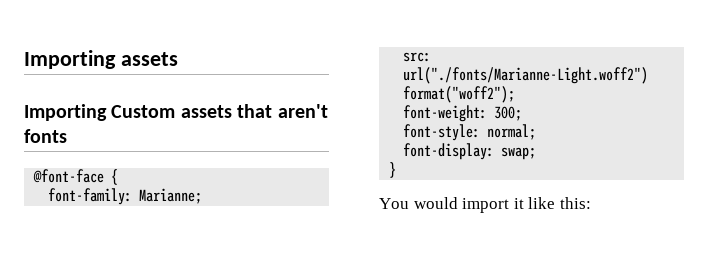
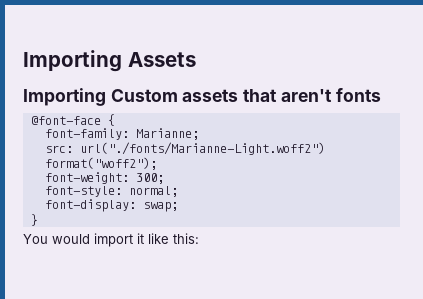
[24,50,178,69] Importing assets -> [23,50,196,72] Importing Assets

